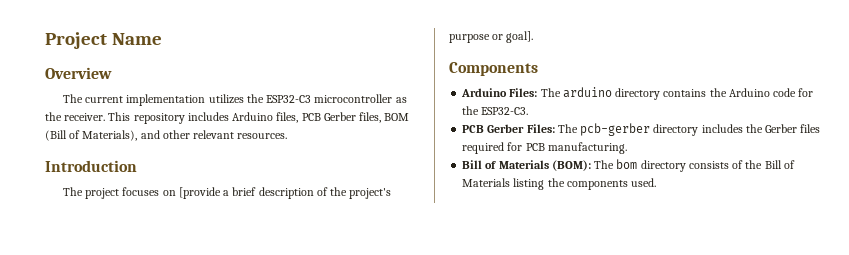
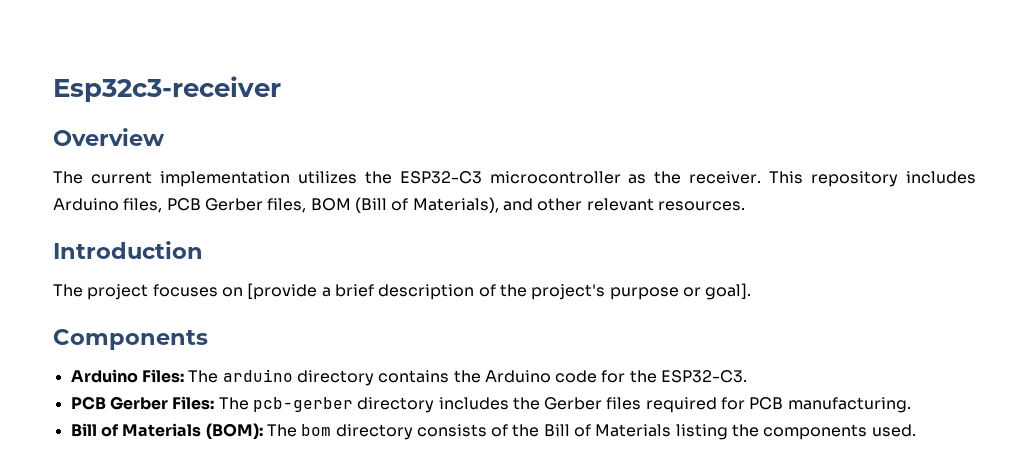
[45,32,162,49] Project Name -> [53,76,281,102] Esp32c3-receiver

